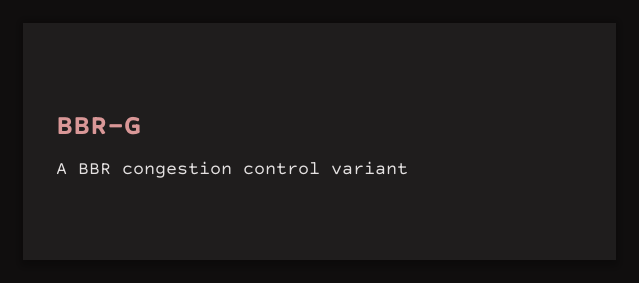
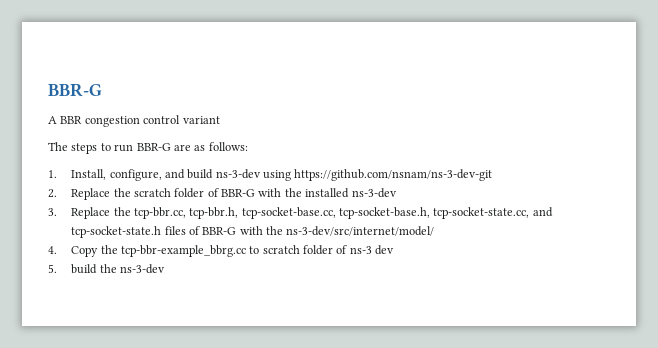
(408, 168) none -> [48,142,248,154] [48,169,493,181] [48,188,397,200] [48,207,553,219] [71,226,435,238] [48,245,395,257] [48,264,165,274] // The steps to run BBR-G are as follows: // 1. Install, configure, and build ns-3-dev using https://github.com/nsnam/ns-3-dev-git // 2. Replace the scratch folder of BBR-G with the installed ns-3-dev // 3. Replace the tcp-bbr.cc, tcp-bbr.h, tcp-socket-base.cc, tcp-socket-base.h, tcp-socket-state.cc, and tcp-socket-state.h files of BBR-G with the ns-3-dev/src/internet/model/ // 4. Copy the tcp-bbr-example_bbrg.cc to scratch folder of ns-3 dev // 5. build the ns-3-dev

